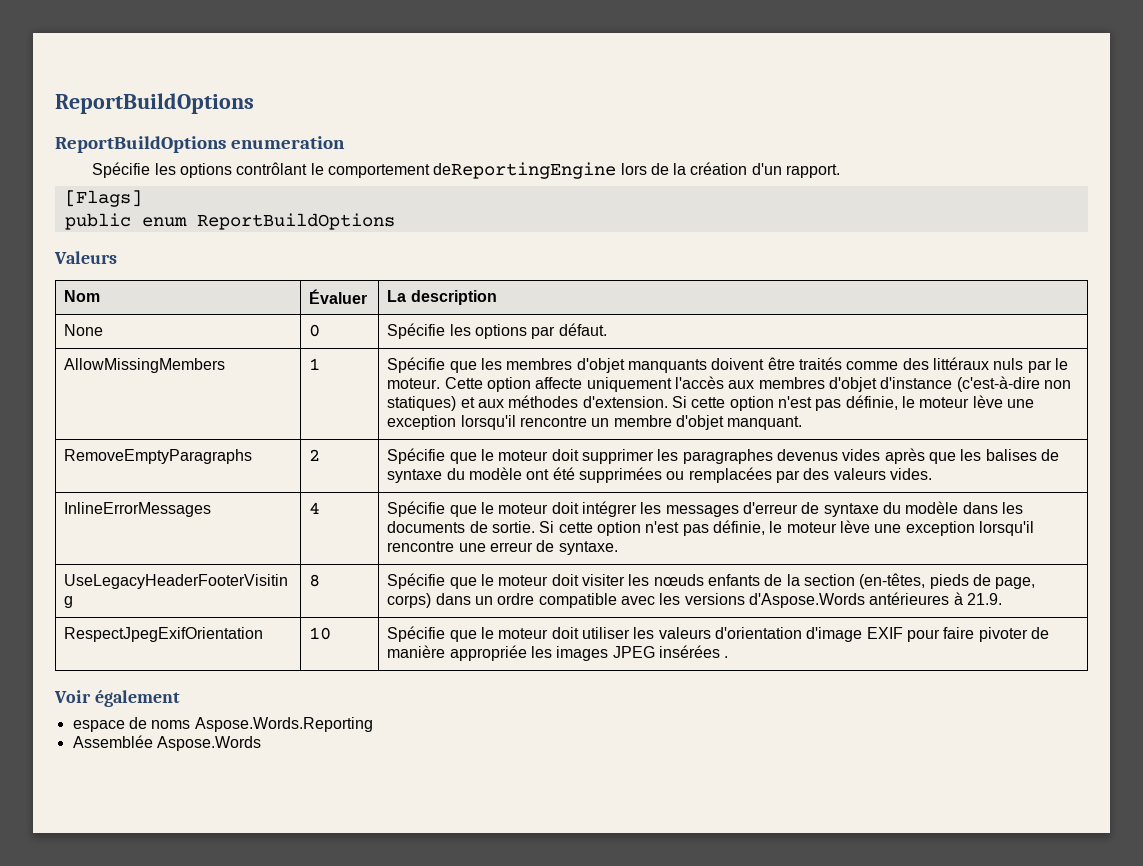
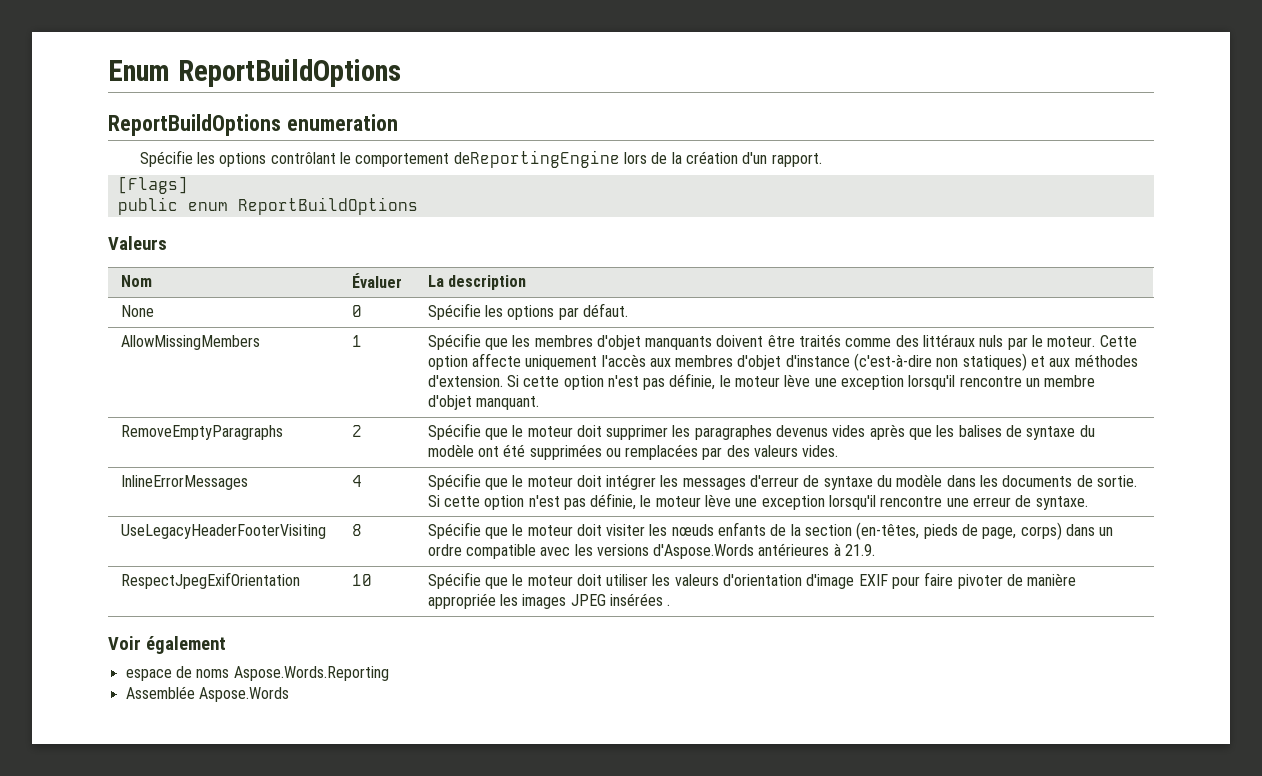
(55, 103) none -> [108,60,170,81] Enum

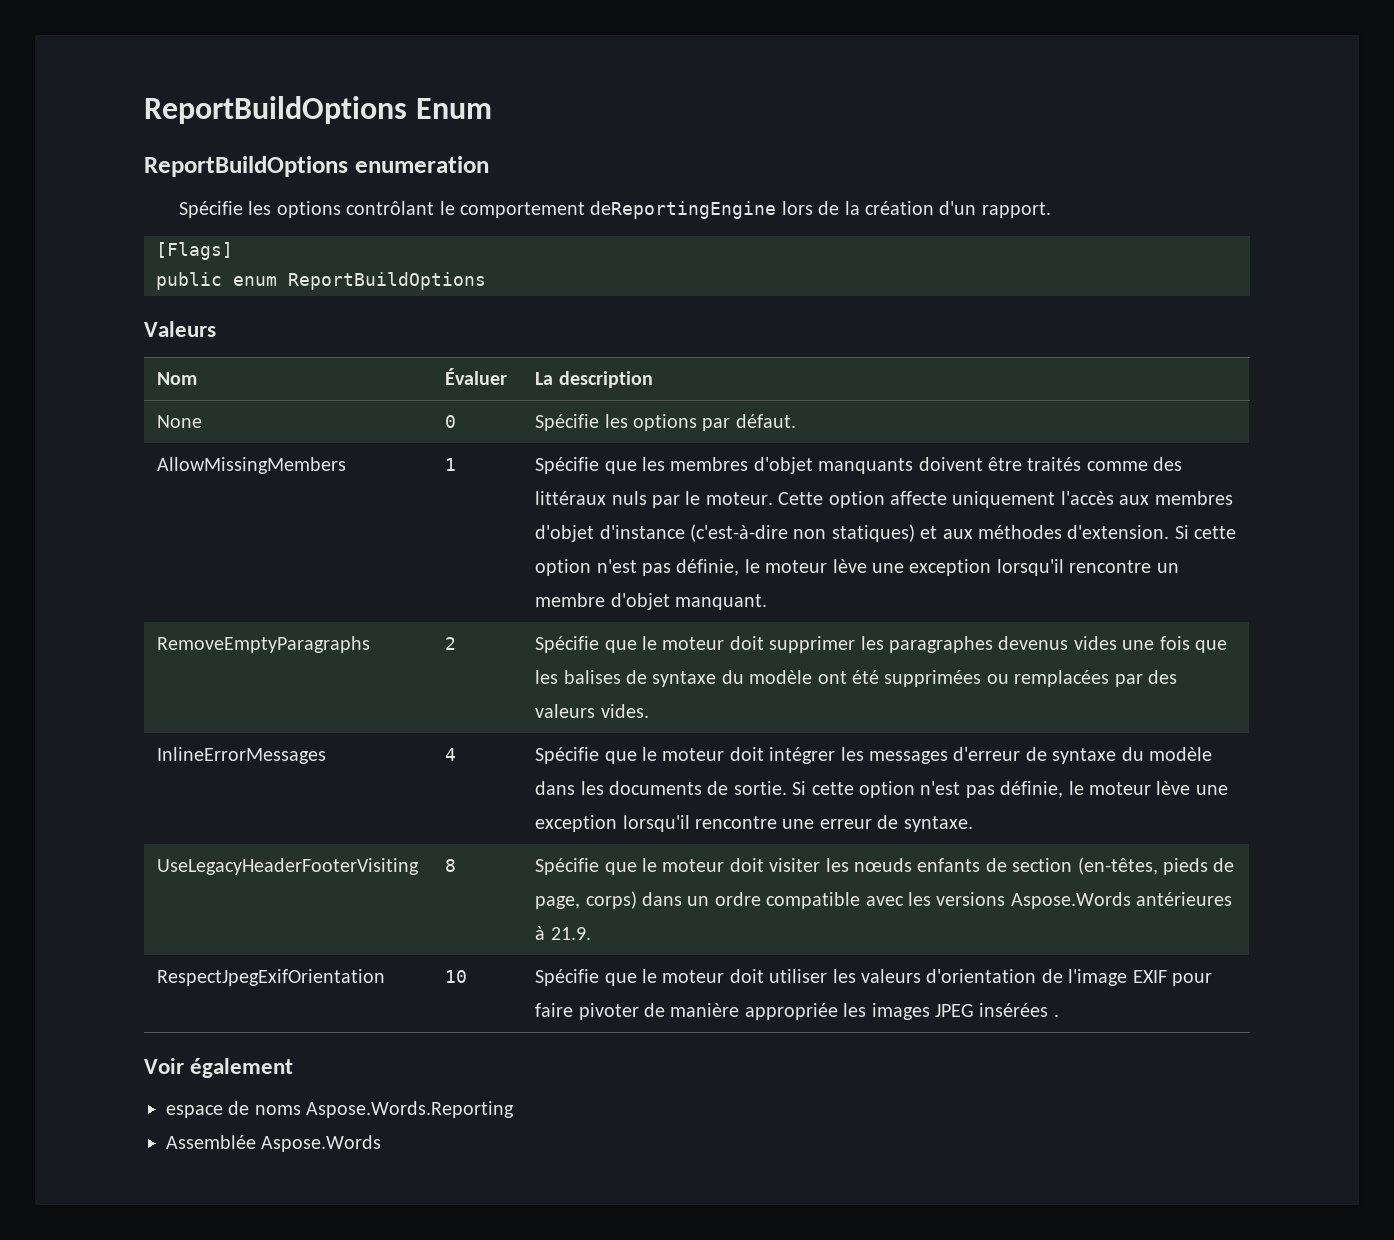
(108, 70) none -> [144,96,407,124] ReportBuildOptions
[177,59,401,87] ReportBuildOptions -> (492, 108) none
[869,424,905,440] après -> [1122,636,1190,650] une fois
[790,524,801,536] la -> (1007, 865) none
[653,544,755,559] d'Aspose.Words -> [1010,892,1131,909] Aspose.Words
[806,574,855,589] d'image -> [1041,969,1128,986] de l'image

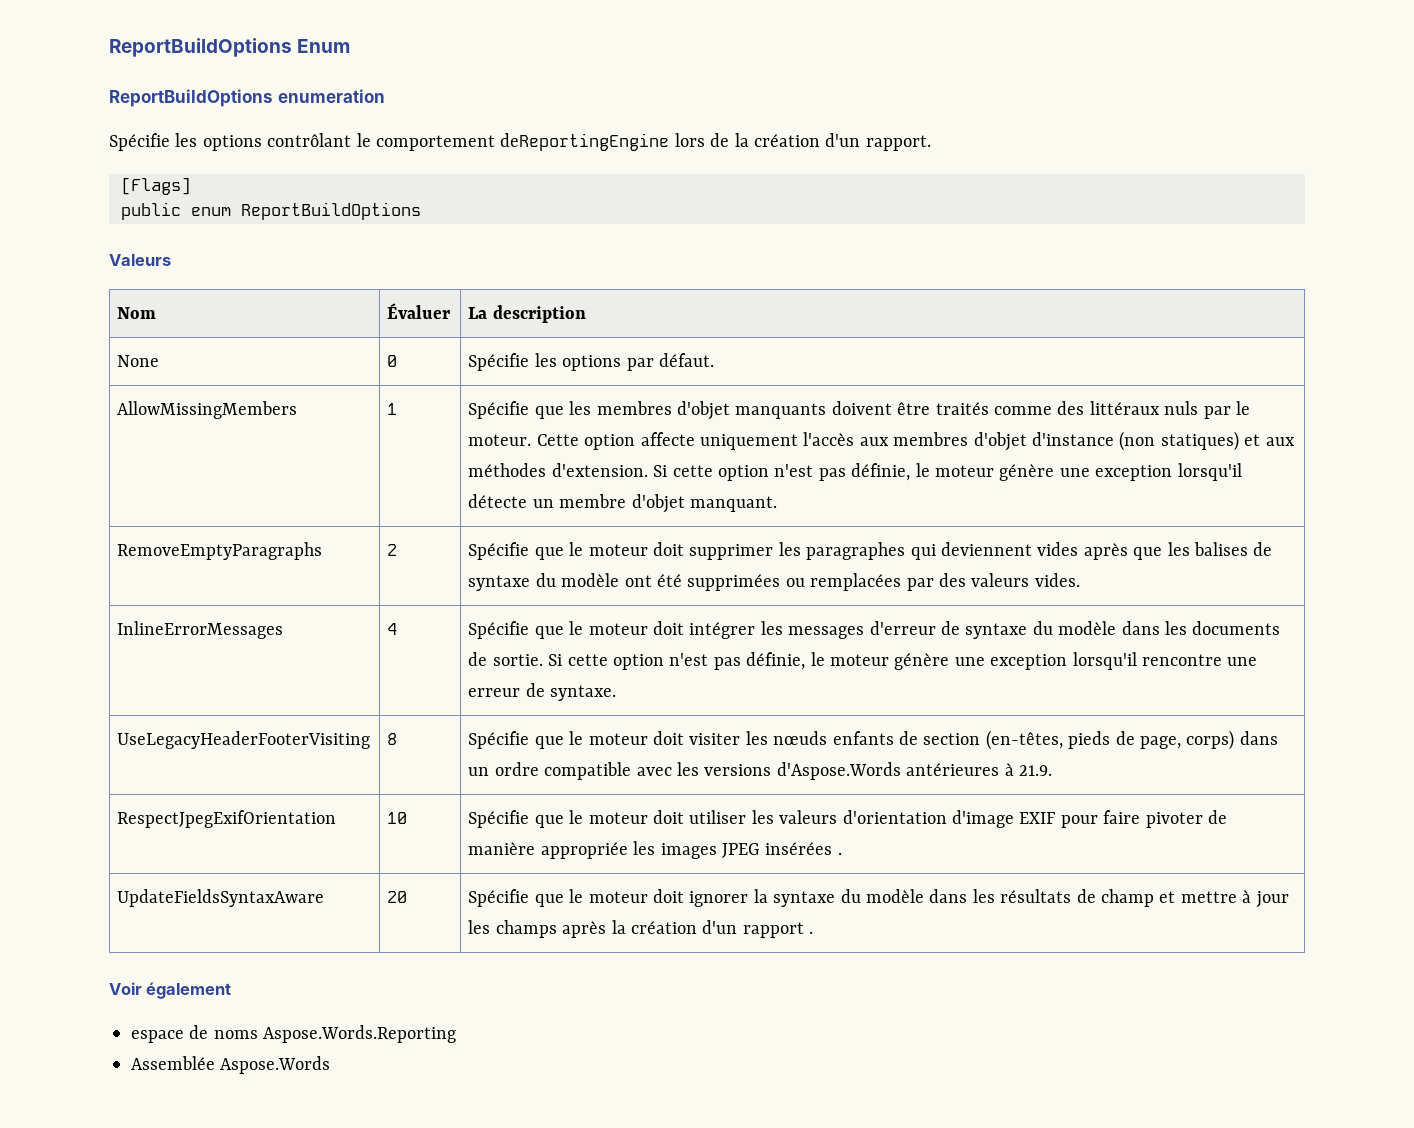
[690,524,827,542] (c'est-à-dire non -> [1119,431,1156,451] (non
[832,559,1152,576] lève une exception lorsqu'il rencontre -> [999,463,1242,481] [468,494,528,508] génère une exception lorsqu'il détecte
[998,636,1190,650] devenus vides une fois -> [910,542,1128,560] qui deviennent vides après
[1156,781,1191,795] lève -> [894,653,950,670] génère
[1010,892,1131,909] Aspose.Words -> [776,762,901,780] d'Aspose.Words
[1041,969,1128,986] de l'image -> [952,810,1015,828] d'image
(1059, 1015) none -> [117,889,325,907] [387,891,408,903] [468,889,1289,908] [468,920,814,938] // UpdateFieldsSyntaxAware | 20 | Spécifie que le moteur doit ignorer la syntaxe du modèle dans les résultats de champ et mettre à jour les champs après la création d'un rapport .

